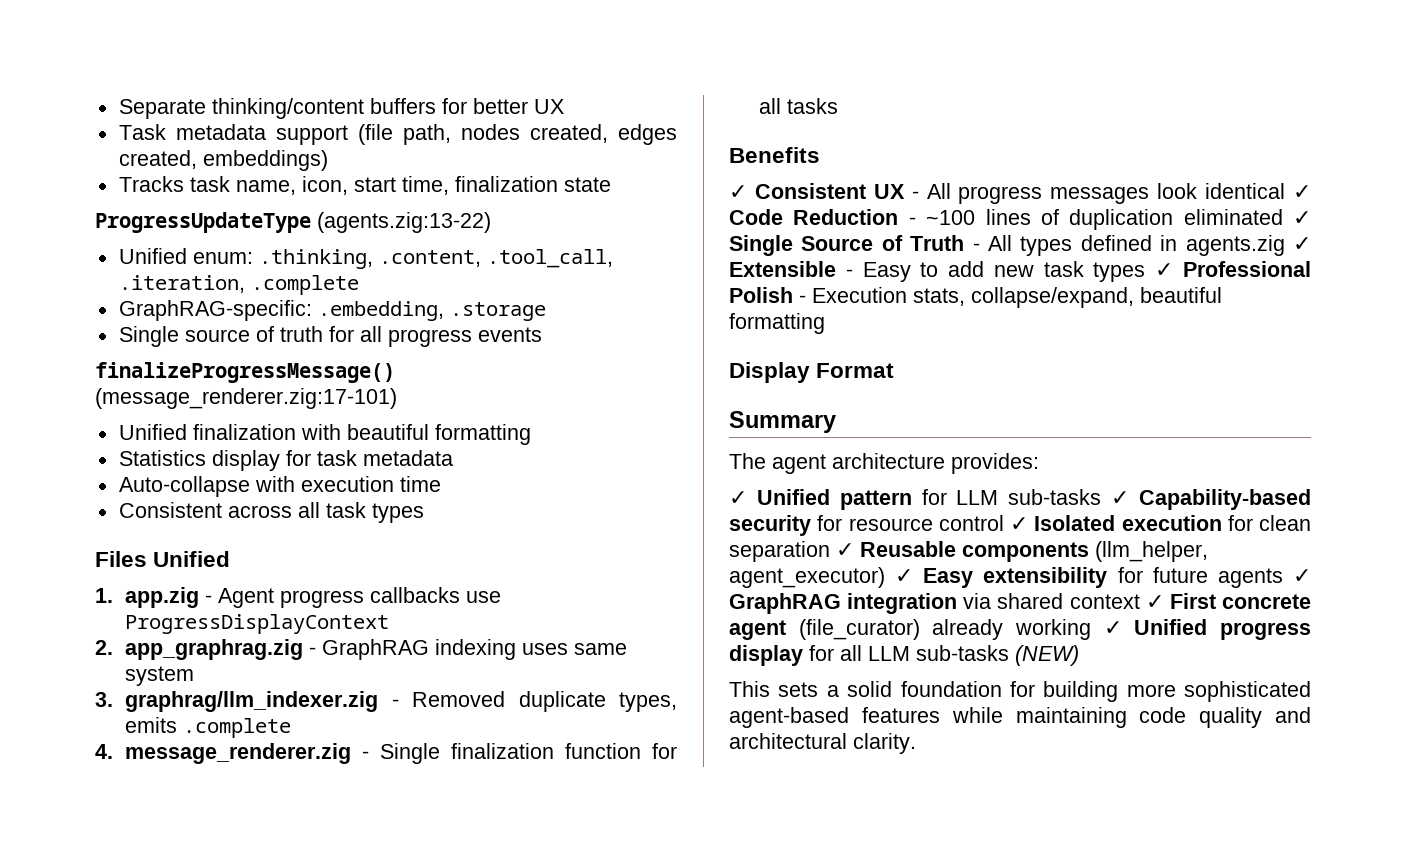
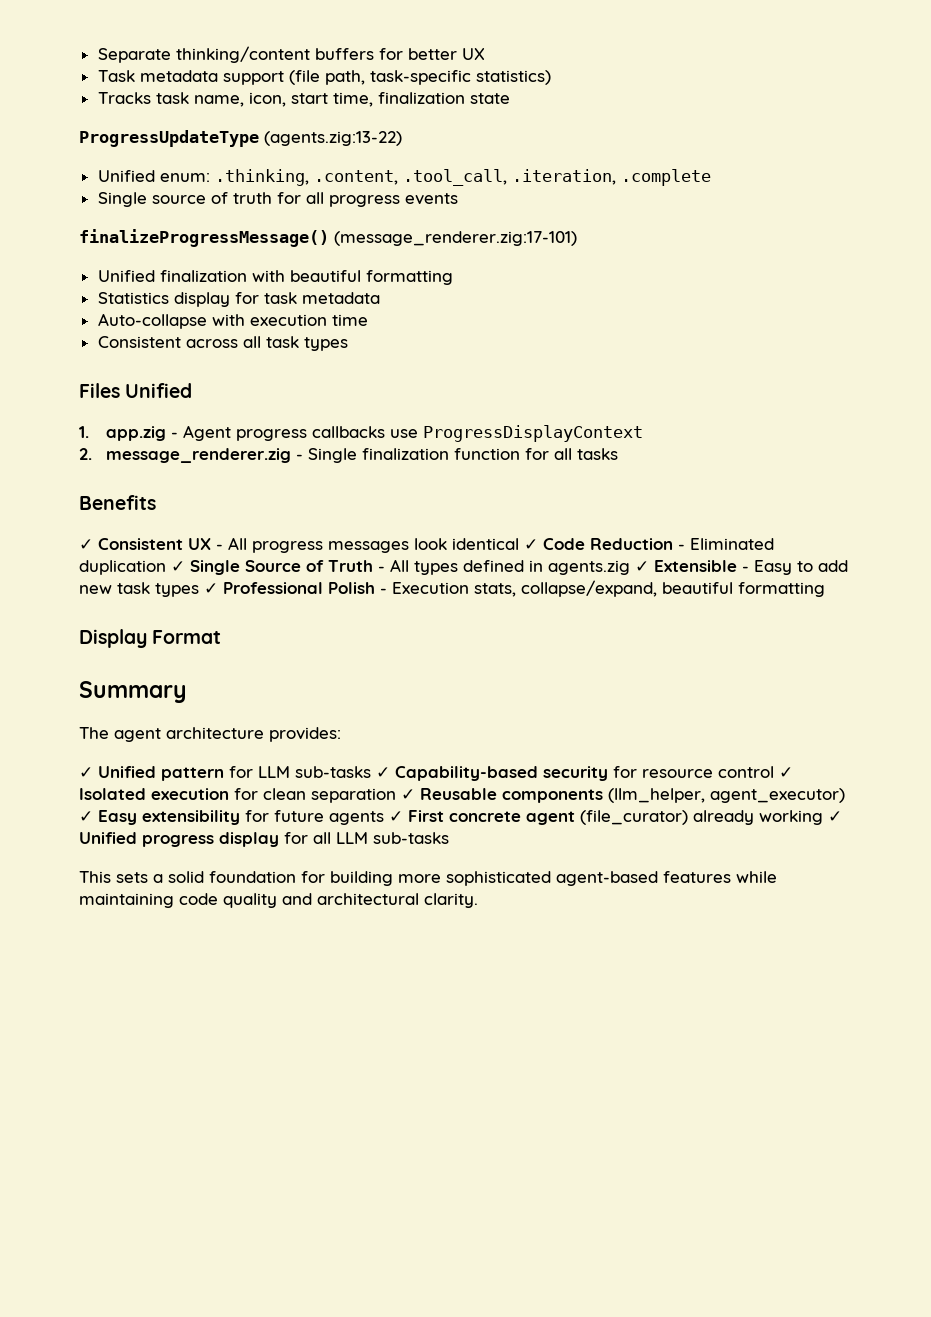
[460,124,677,145] [118,150,328,171] nodes created, edges created, embeddings) -> [369,70,551,85] task-specific statistics)
[118,300,546,321] // GraphRAG-specific: .embedding, .storage -> (711, 177) none
[125,639,628,660] [125,666,195,686] [95,691,677,712] [125,717,292,738] [95,744,113,759] app_graphrag.zig - GraphRAG indexing uses same system // 3. graphrag/llm_indexer.zig - Removed duplicate types, emits .complete // 4. -> (92, 454) none
[926,209,1283,230] ~100 lines of duplication eliminated -> [690,538,774,550] [79,560,166,575] Eliminated duplication
[729,593,1164,614] GraphRAG integration via shared context ✓ -> (403, 816) none
[1015,645,1079,666] (NEW) -> (449, 838) none

